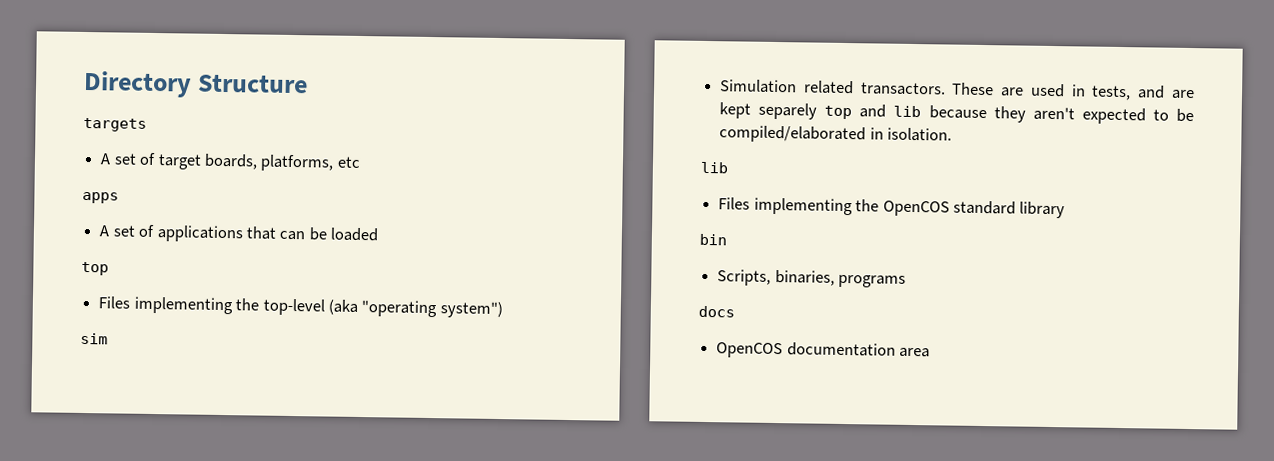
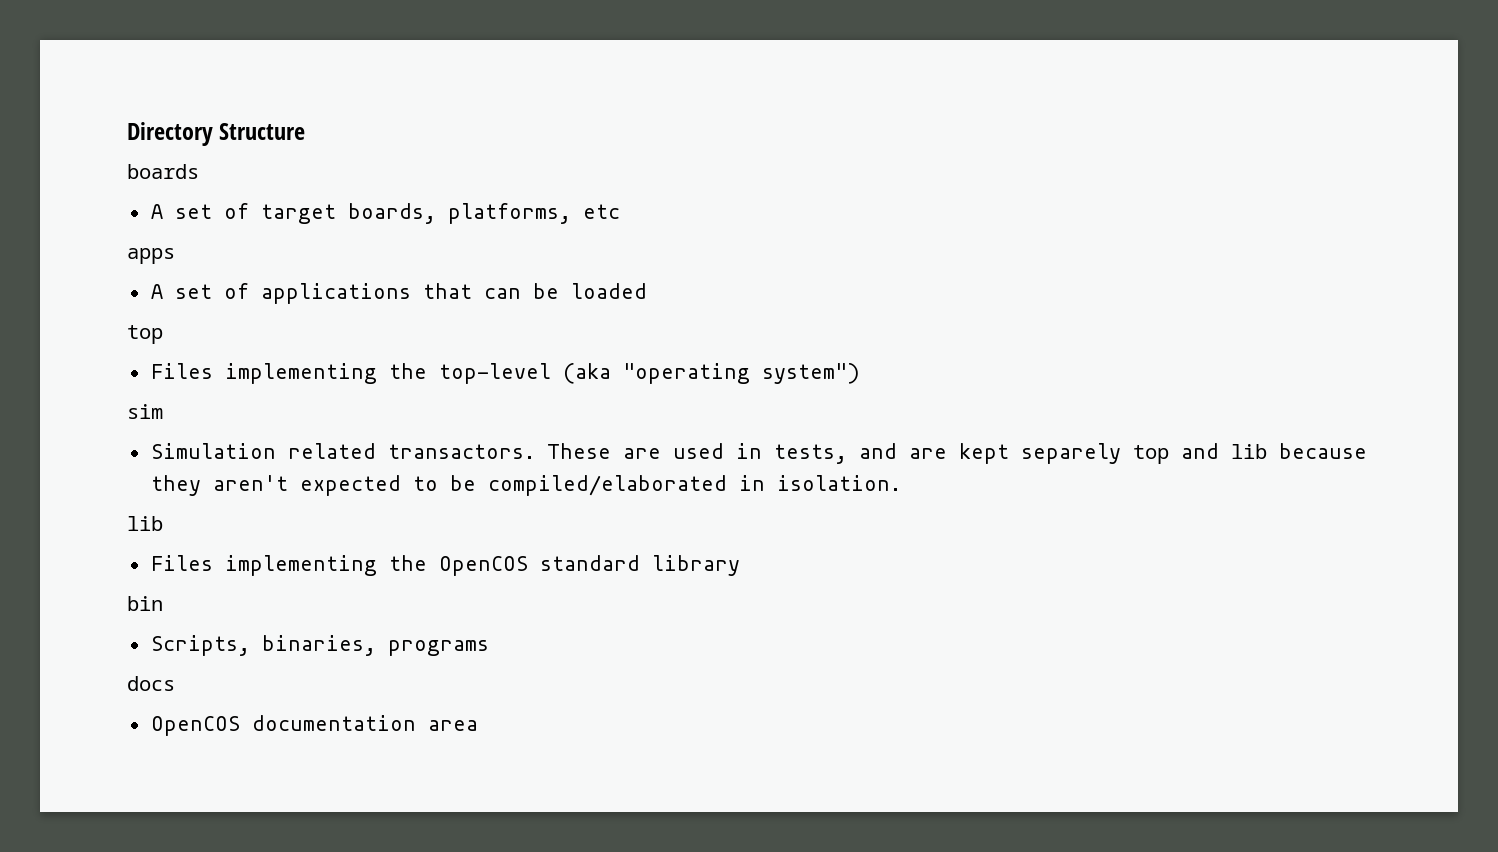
[83,117,147,132] targets -> [127,164,199,179] boards

